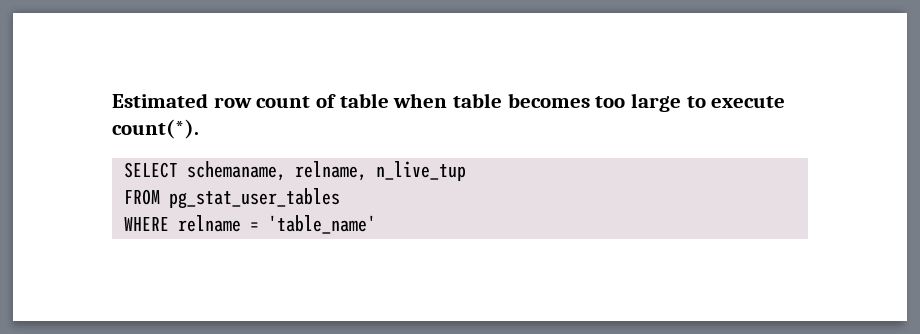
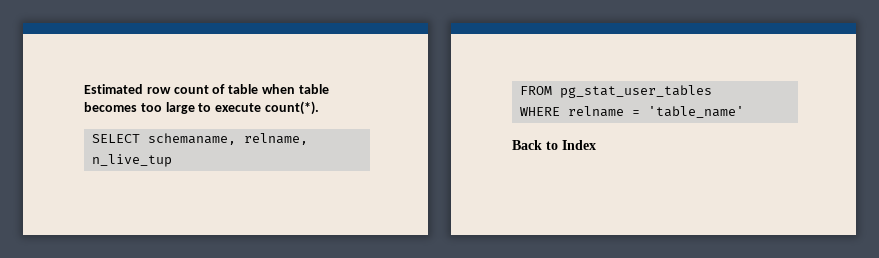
(377, 224) none -> [512,140,596,150] // Back to Index

